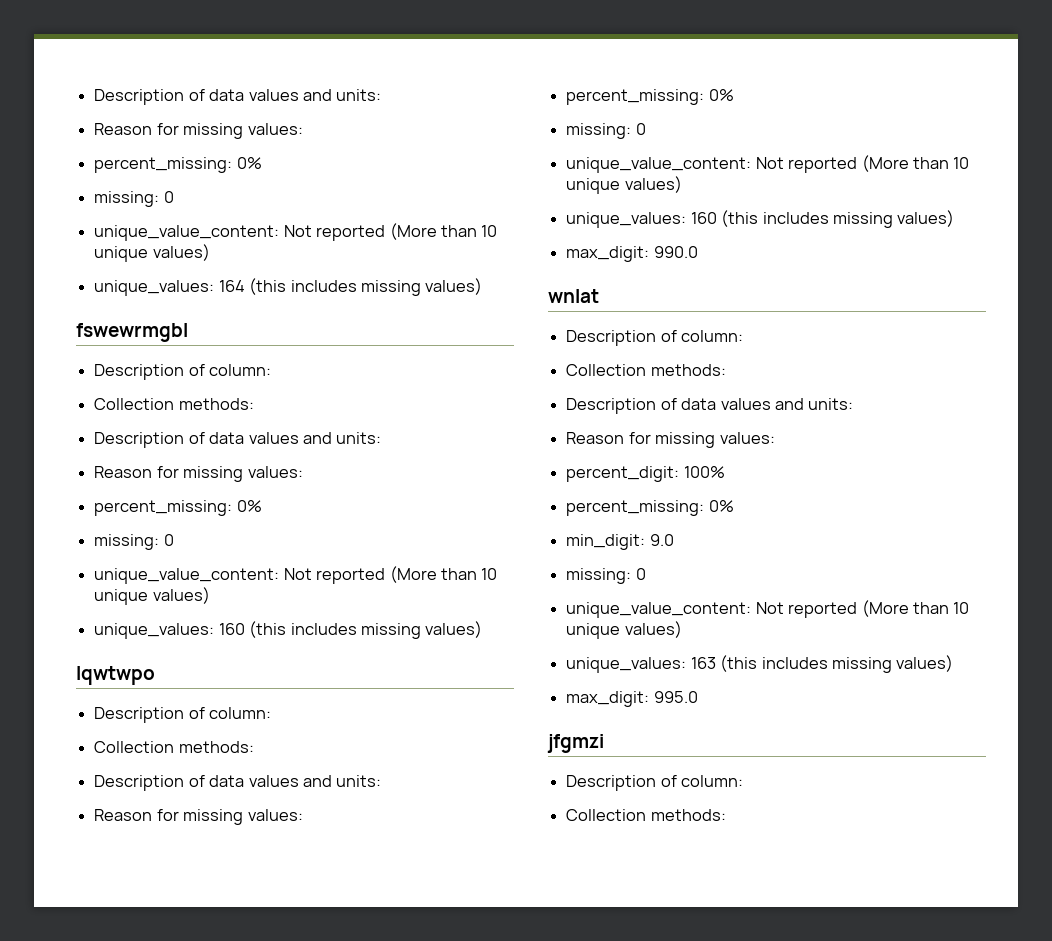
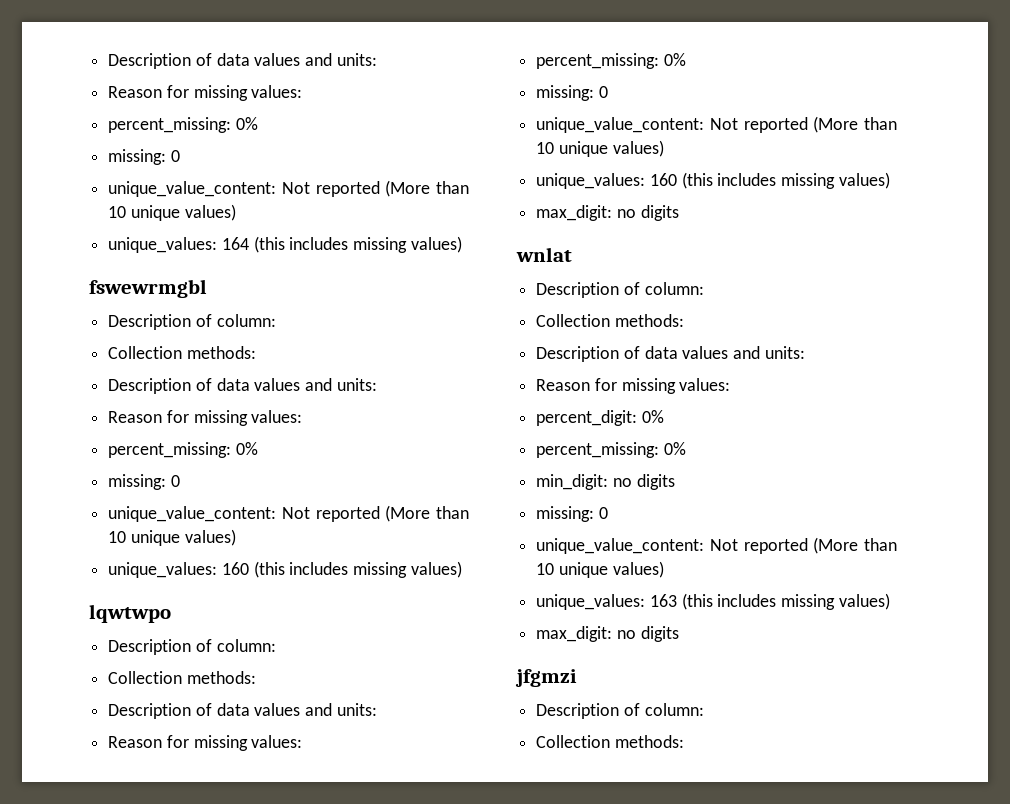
[653,246,698,258] 990.0 -> [616,205,679,221] no digits
[683,466,725,478] 100% -> [641,410,664,423] 0%
[649,534,674,546] 9.0 -> [612,474,675,490] no digits
[653,691,698,703] 995.0 -> [616,626,679,642] no digits

